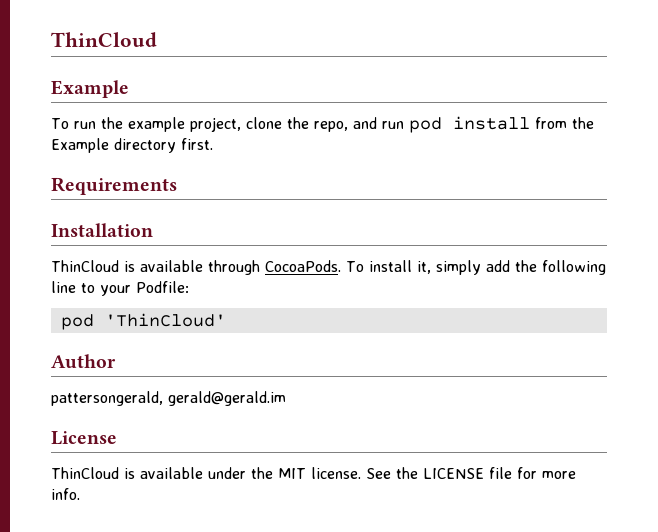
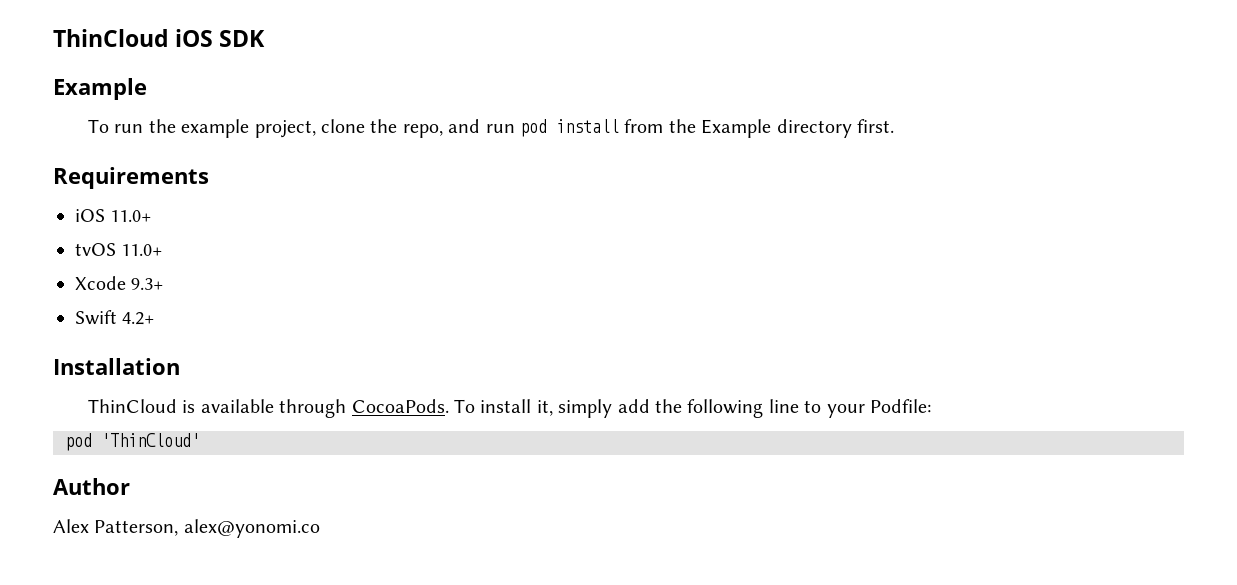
[51,32,157,47] ThinCloud -> [53,29,266,47] ThinCloud iOS SDK
(177, 186) none -> [75,209,153,222] [75,243,164,256] [75,276,165,290] [75,310,156,325] // iOS 11.0+ // tvOS 11.0+ // Xcode 9.3+ // Swift 4.2+
[51,391,286,406] [51,431,117,445] [51,467,576,479] [51,488,80,500] pattersongerald, gerald@gerald.im // License // ThinCloud is available under the MIT license. See the LICENSE file for more info. -> [53,519,320,538] Alex Patterson, alex@yonomi.co

